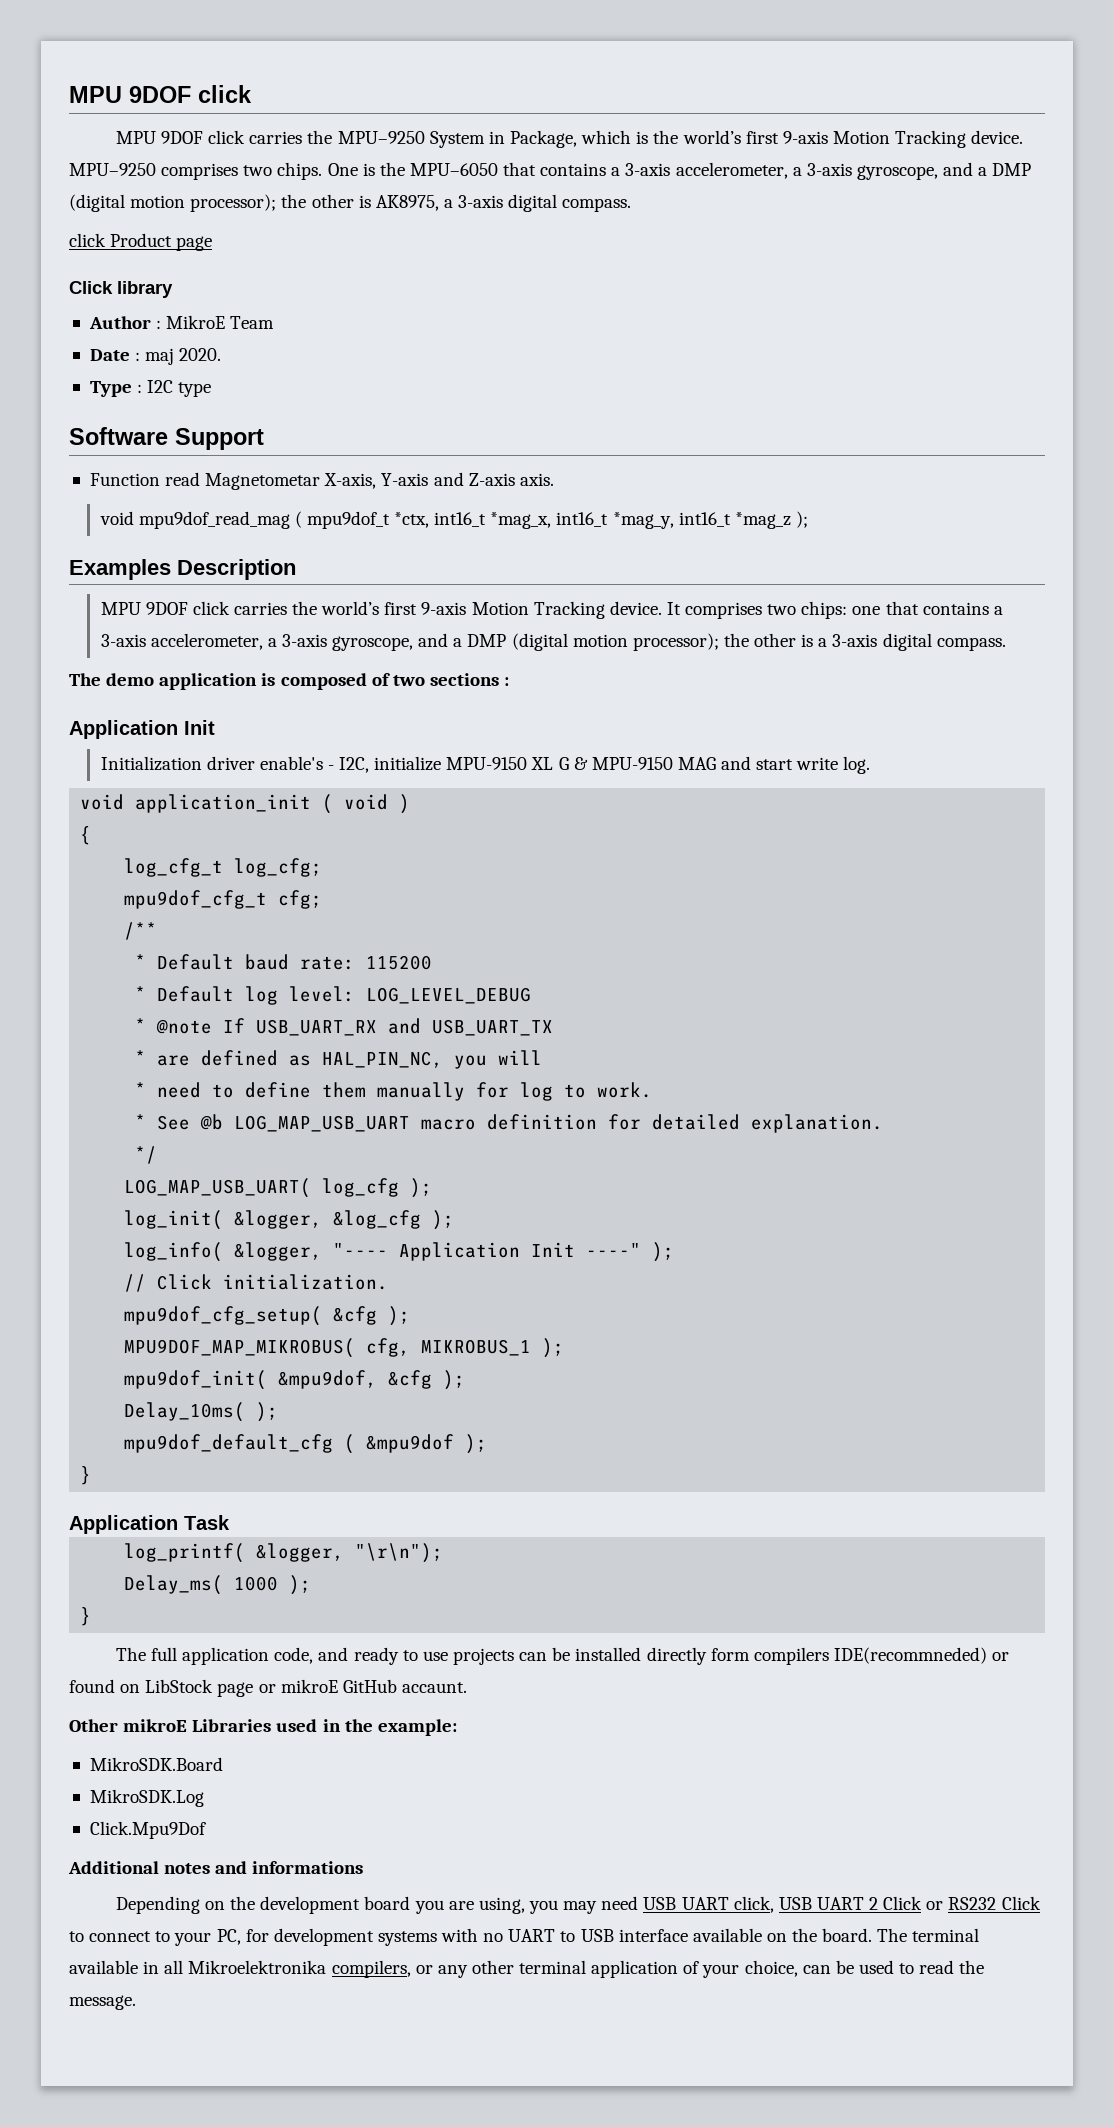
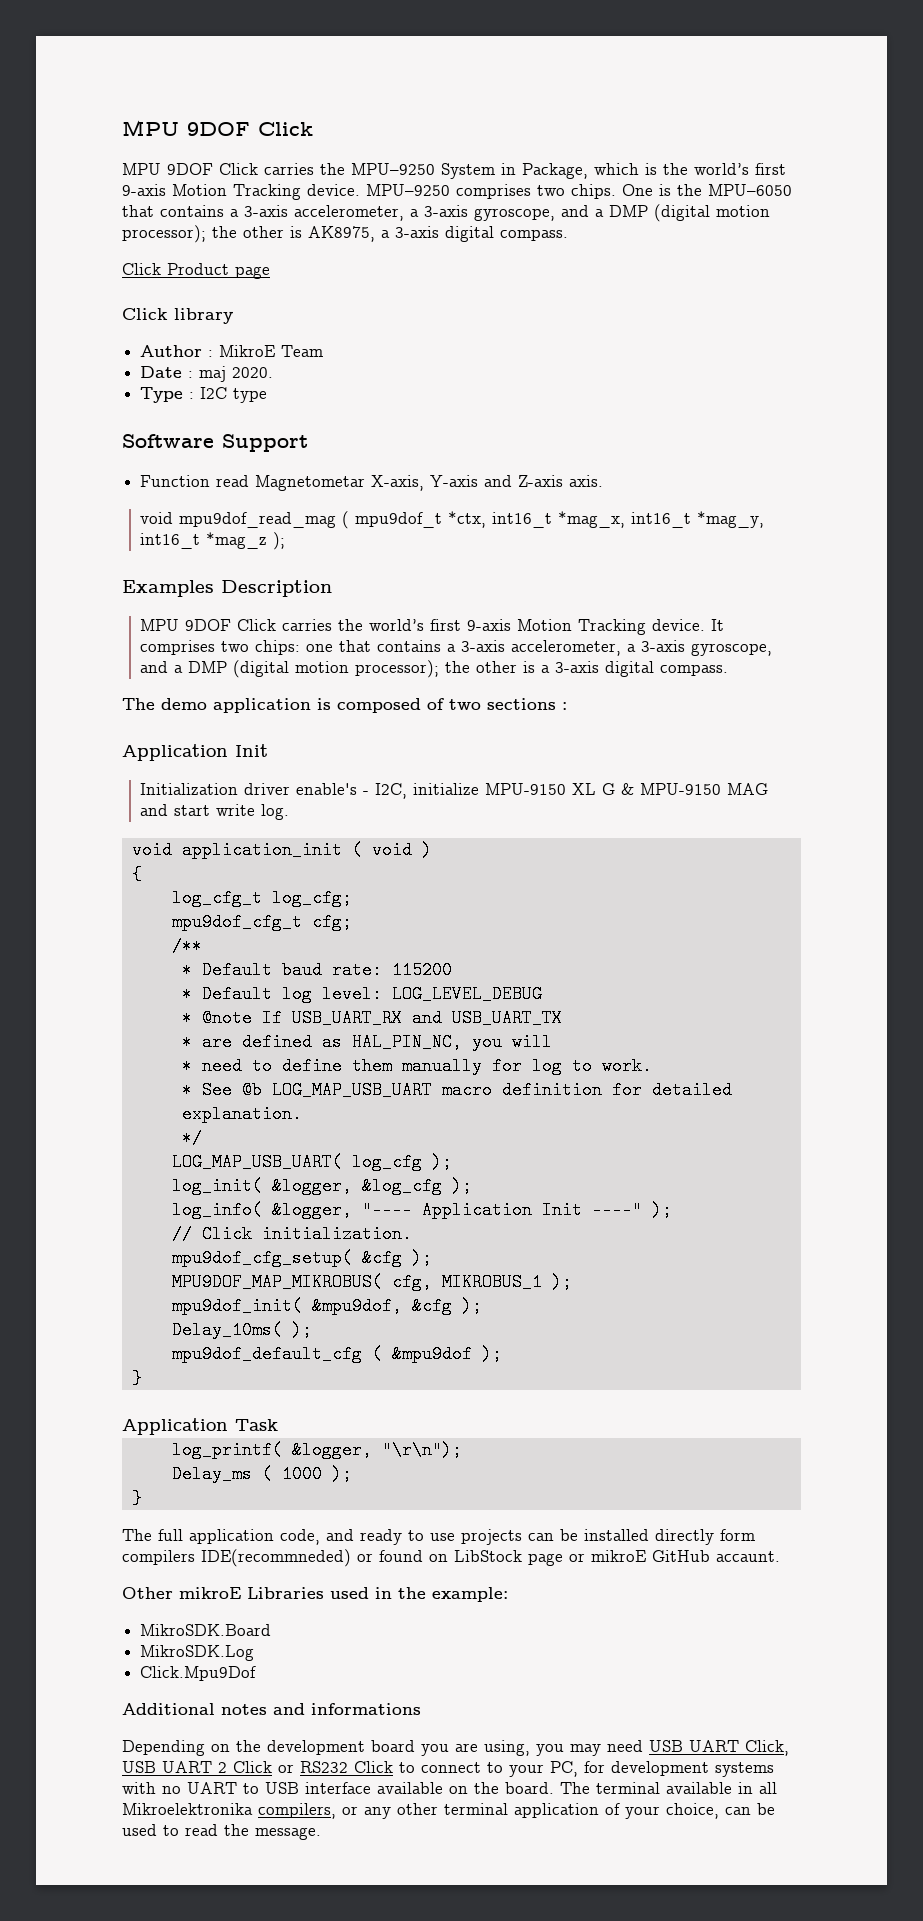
[69,85,252,103] [115,130,246,144] MPU 9DOF click // MPU 9DOF click -> [122,120,313,136] [122,163,258,175] MPU 9DOF Click // MPU 9DOF Click
[69,233,106,247] click -> [122,263,161,275] Click
[192,601,230,615] click -> [237,619,277,631] Click
[124,1575,224,1595] Delay_ms( -> [171,1465,272,1483] Delay_ms (
[733,1896,774,1913] click, -> [745,1740,789,1756] Click,

